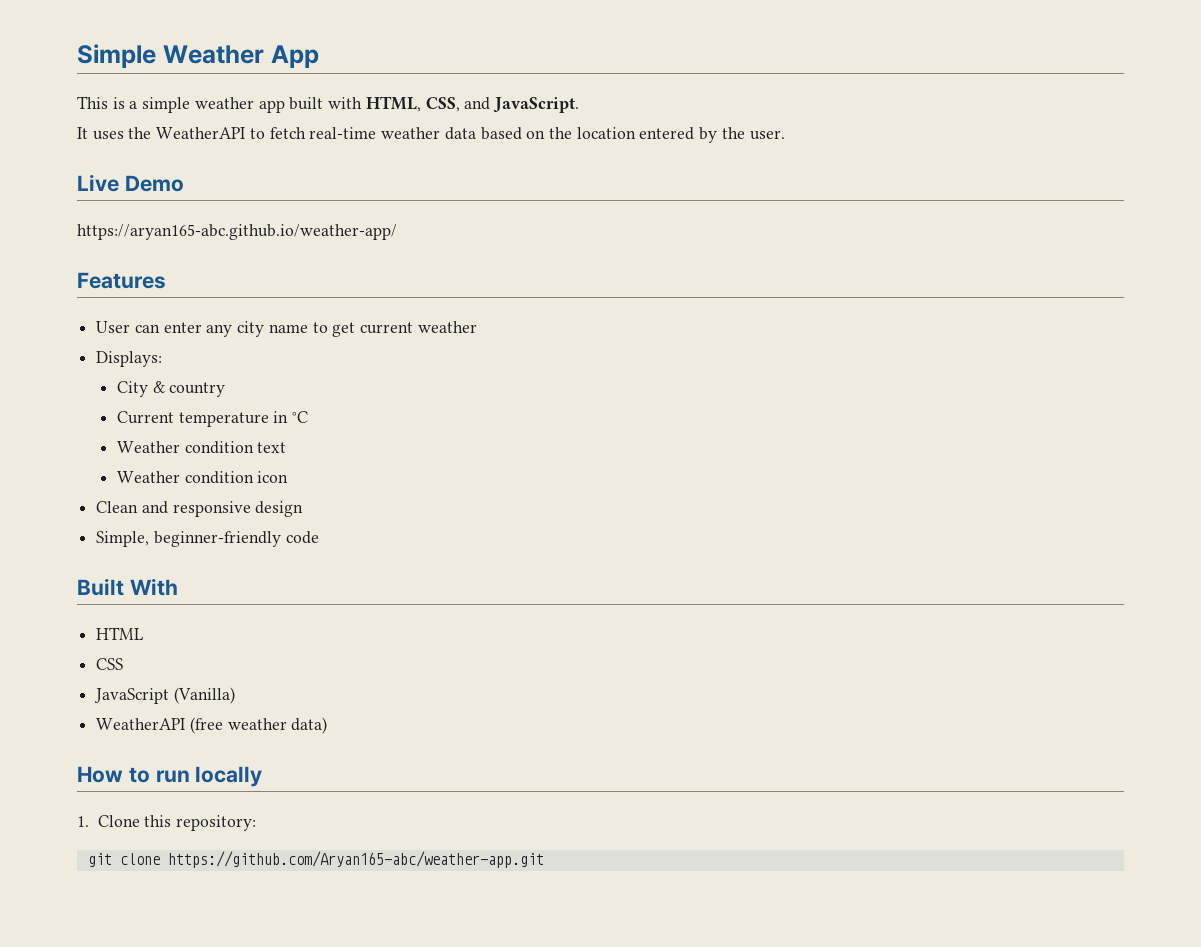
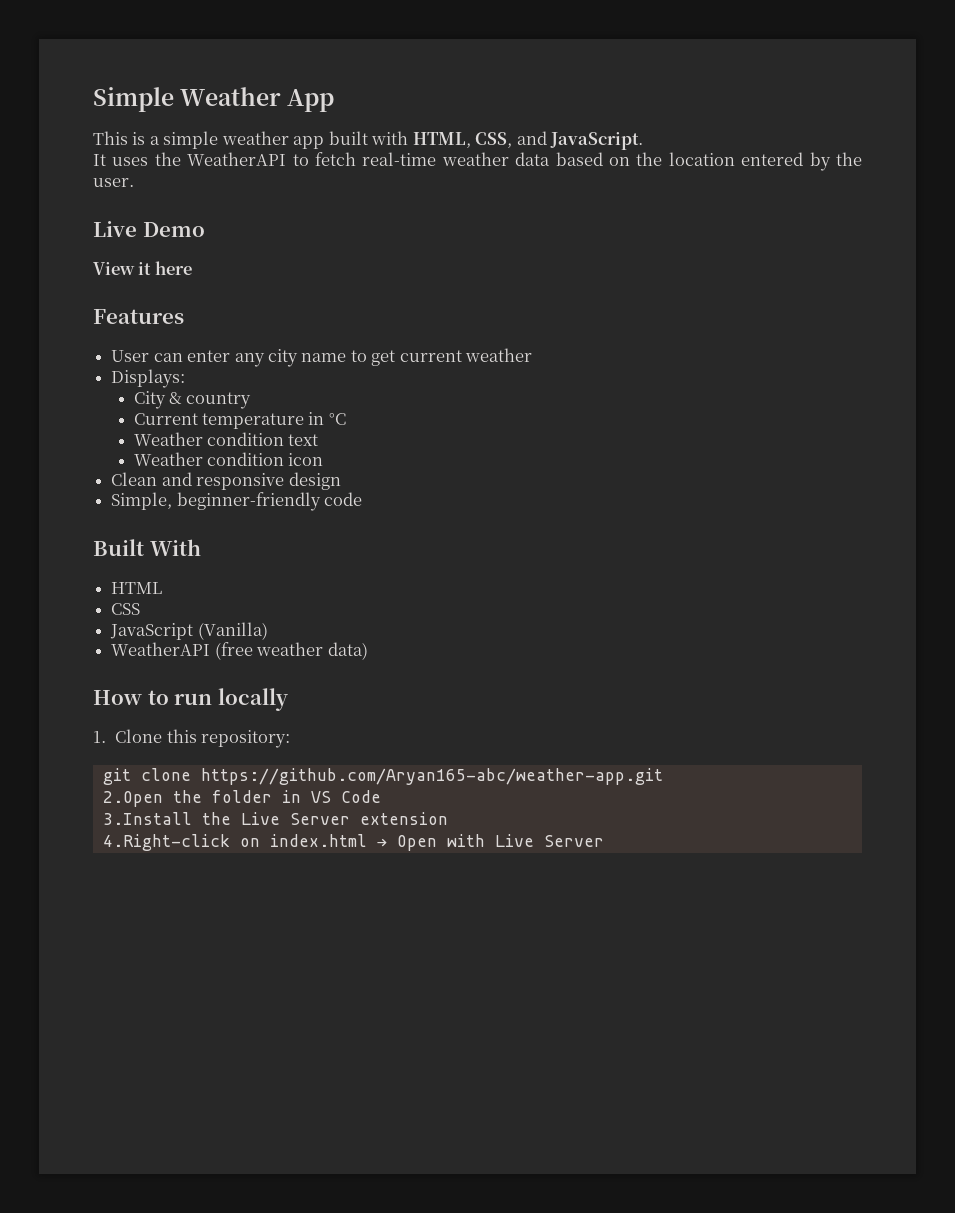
[77,224,397,240] https://aryan165-abc.github.io/weather-app/ -> [93,261,192,275] View it here
(544, 859) none -> [102,790,381,807] [102,812,448,825] [102,834,604,851] // 2.Open the folder in VS Code // 3.Install the Live Server extension // 4.Right-click on index.html → Open with Live Server

